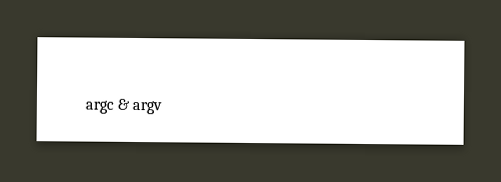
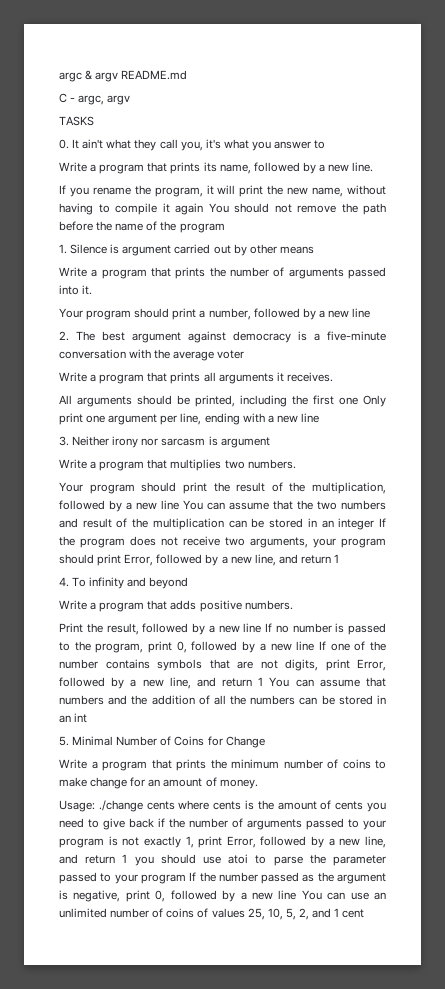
(163, 107) none -> [121,70,188,80] [59,93,131,105] [59,116,94,126] [59,139,326,151] [59,162,374,174] [59,185,386,197] [59,203,386,215] [59,221,225,233] [59,244,314,256] [59,267,386,279] [59,285,93,295] [59,308,371,320] [59,331,386,343] [59,349,245,361] [59,372,333,384] [59,395,386,407] [59,413,319,425] [59,436,270,448] [59,459,296,471] [59,482,386,494] [59,500,386,512] [59,518,386,530] [59,536,386,548] [59,554,340,566] [59,577,189,589] [59,600,293,612] [59,623,386,635] [59,641,386,653] [59,659,386,671] [59,677,387,689] [59,695,387,705] [59,713,88,723] [59,736,265,748] [59,759,386,771] [59,777,258,789] [59,800,387,812] [59,818,386,830] [59,836,386,848] [59,854,386,866] [59,872,387,884] [59,890,387,902] [59,908,365,920] README.md // C - argc, argv // TASKS // 0. It ain't what they call you, it's what you answer to // Write a program that prints its name, followed by a new line. // If you rename the program, it will print the new name, without having to compile it again You should not remove the path before the name of the program // 1. Silence is argument carried out by other means // Write a program that prints the number of arguments passed into it. // Your program should print a number, followed by a new line // 2. The best argument against democracy is a five-minute conversation with the average voter // Write a program that prints all arguments it receives. // All arguments should be printed, including the first one Only print one argument per line, ending with a new line // 3. Neither irony nor sarcasm is argument // Write a program that multiplies two numbers. // Your program should print the result of the multiplication, followed by a new line You can assume that the two numbers and result of the multiplication can be stored in an integer If the program does not receive two arguments, your program should print Error, followed by a new line, and return 1 // 4. To infinity and beyond // Write a program that adds positive numbers. // Print the result, followed by a new line If no number is passed to the program, print 0, followed by a new line If one of the number contains symbols that are not digits, print Error, followed by a new line, and return 1 You can assume that numbers and the addition of all the numbers can be stored in an int // 5. Minimal Number of Coins for Change // Write a program that prints the minimum number of coins to make change for an amount of money. // Usage: ./change cents where cents is the amount of cents you need to give back if the number of arguments passed to your program is not exactly 1, print Error, followed by a new line, and return 1 you should use atoi to parse the parameter passed to your program If the number passed as the argument is negative, print 0, followed by a new line You can use an unlimited number of coins of values 25, 10, 5, 2, and 1 cent

